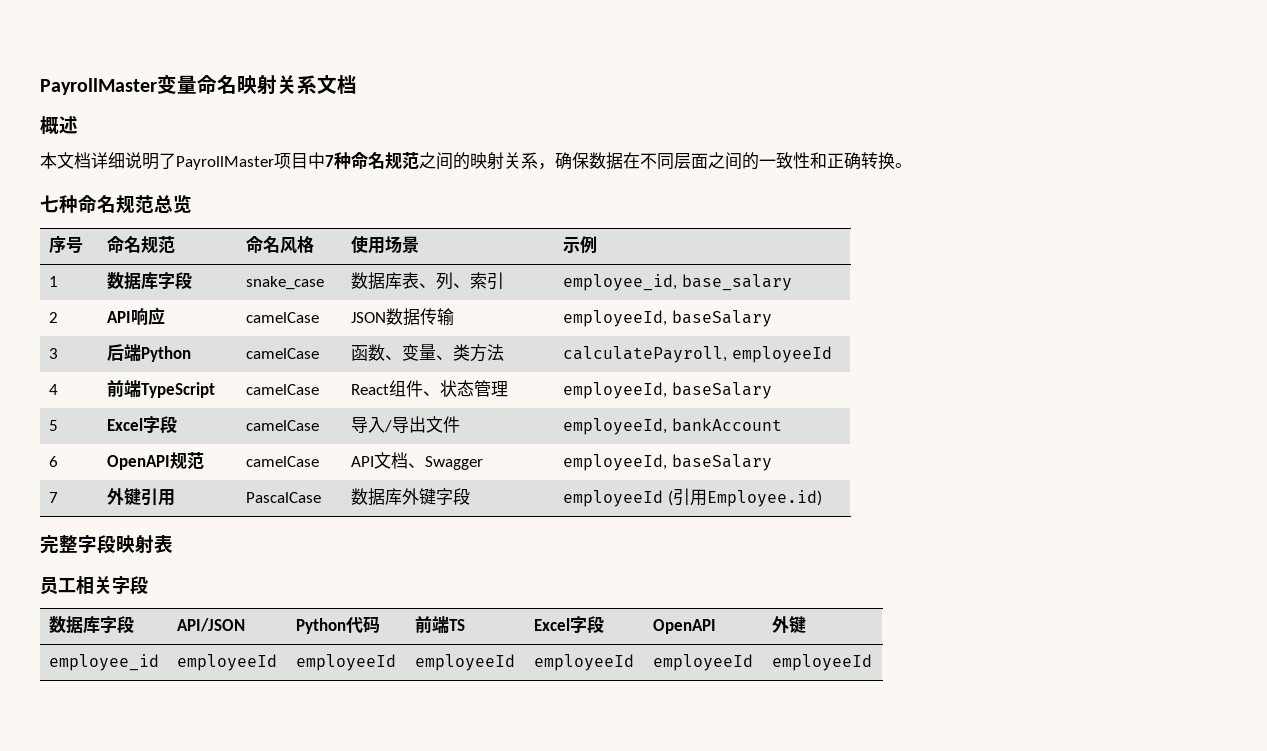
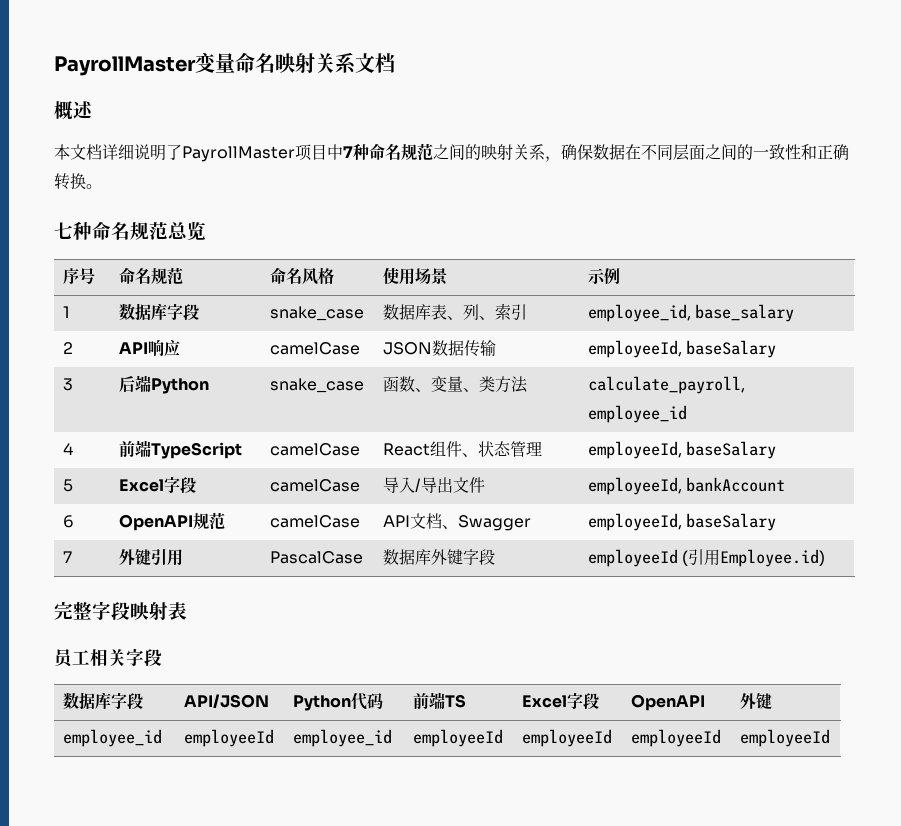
[245,348,319,359] camelCase -> [270,378,365,393] snake_case
[562,346,832,363] calculatePayroll, employeeId -> [588,376,746,394] [588,405,688,423] calculate_payroll, employee_id
[295,654,396,671] employeeId -> [293,729,393,747] employee_id

